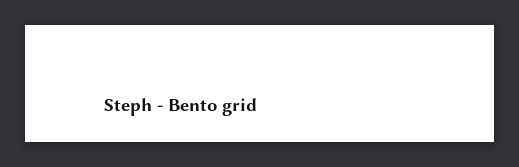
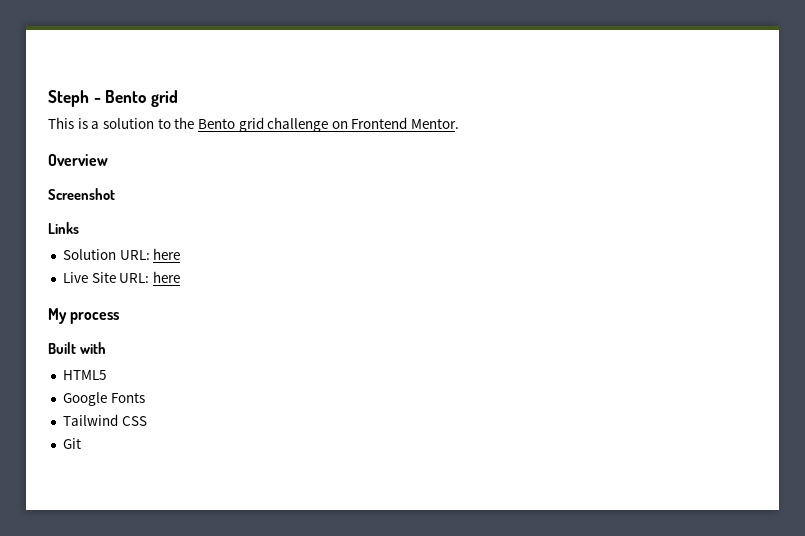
(257, 107) none -> [48,117,460,132] [48,154,108,166] [48,188,115,200] [48,222,79,234] [62,248,181,260] [62,271,180,283] [48,308,120,324] [48,342,106,354] [62,370,107,380] [62,392,145,406] [62,414,147,426] [62,438,81,449] // This is a solution to the Bento grid challenge on Frontend Mentor. // Overview // Screenshot // Links // Solution URL: here // Live Site URL: here // My process // Built with // HTML5 // Google Fonts // Tailwind CSS // Git

